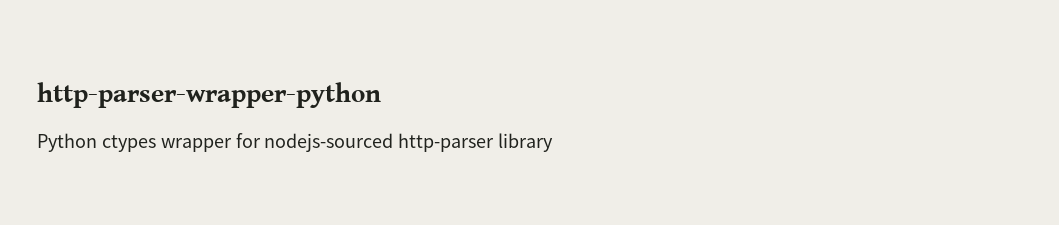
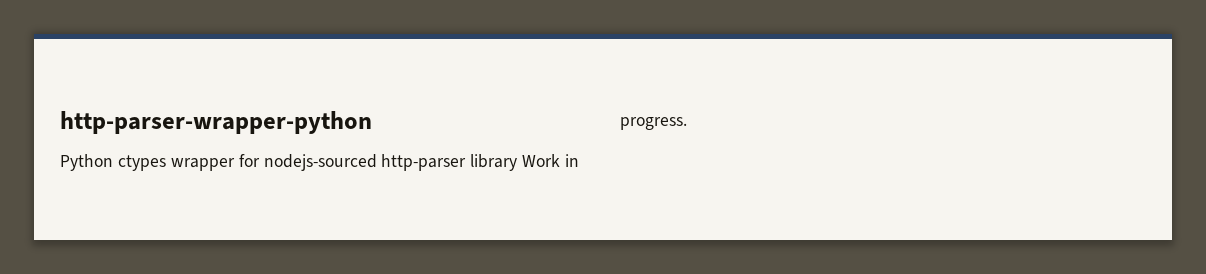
(554, 142) none -> [522,154,579,167] [620,117,687,130] Work in progress.

